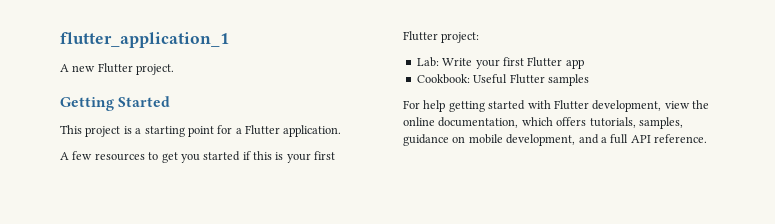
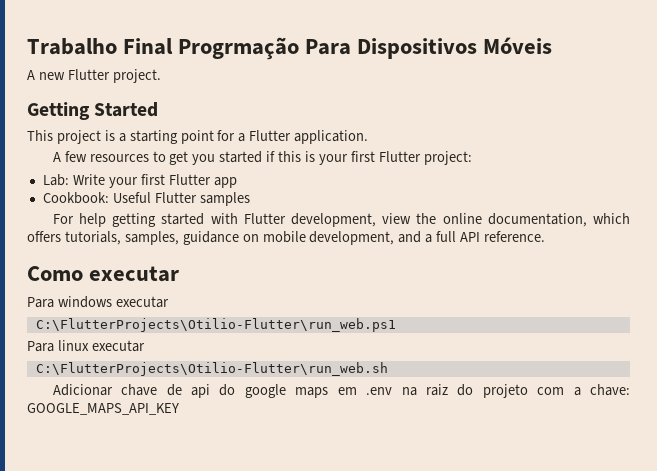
[60,32,229,48] flutter_application_1 -> [27,37,553,60] Trabalho Final Progrmação Para Dispositivos Móveis
(707, 138) none -> [27,266,180,282] [27,296,169,308] [35,318,396,332] [27,340,145,352] [35,362,388,376] [52,384,630,398] [27,403,179,415] // Como executar // Para windows executar // C:\FlutterProjects\Otilio-Flutter\run_web.ps1 // Para linux executar // C:\FlutterProjects\Otilio-Flutter\run_web.sh // Adicionar chave de api do google maps em .env na raiz do projeto com a chave: GOOGLE_MAPS_API_KEY

